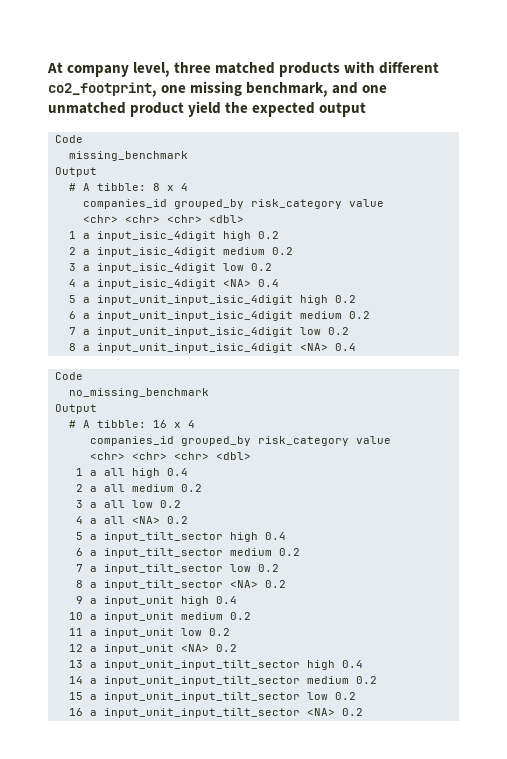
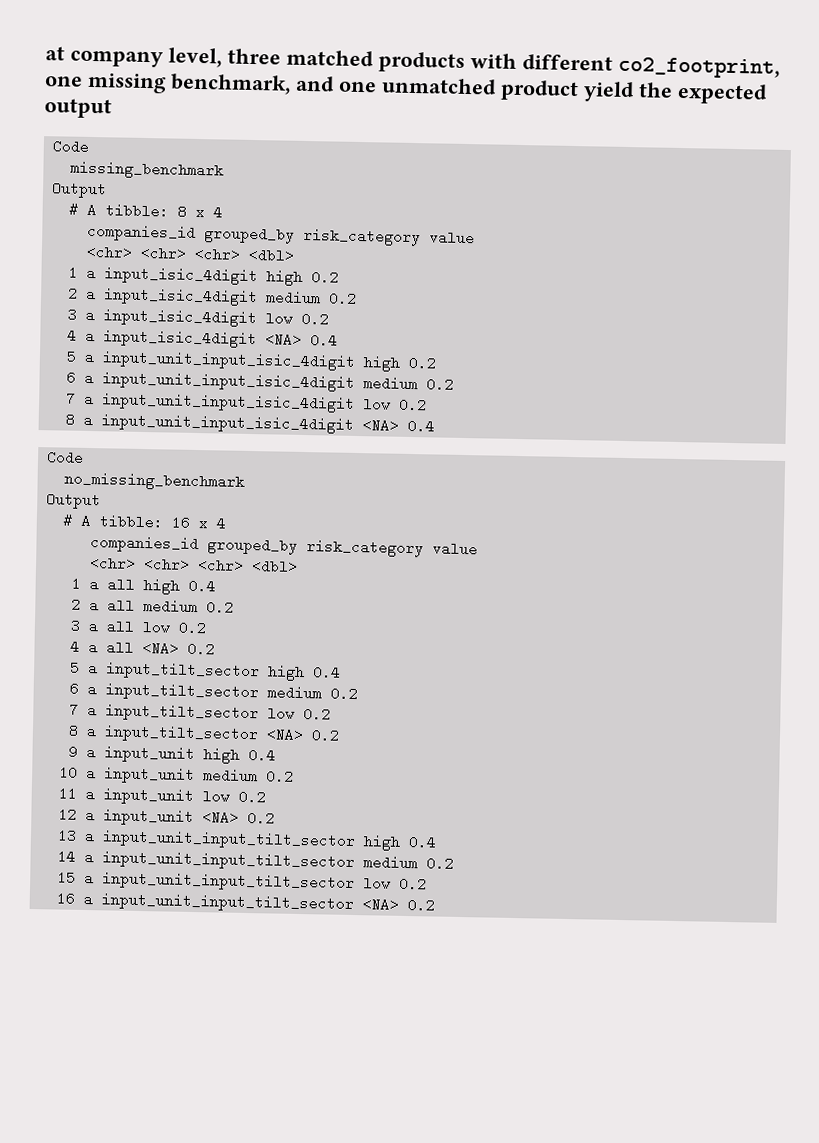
[47,62,63,73] At -> [45,46,65,61] at

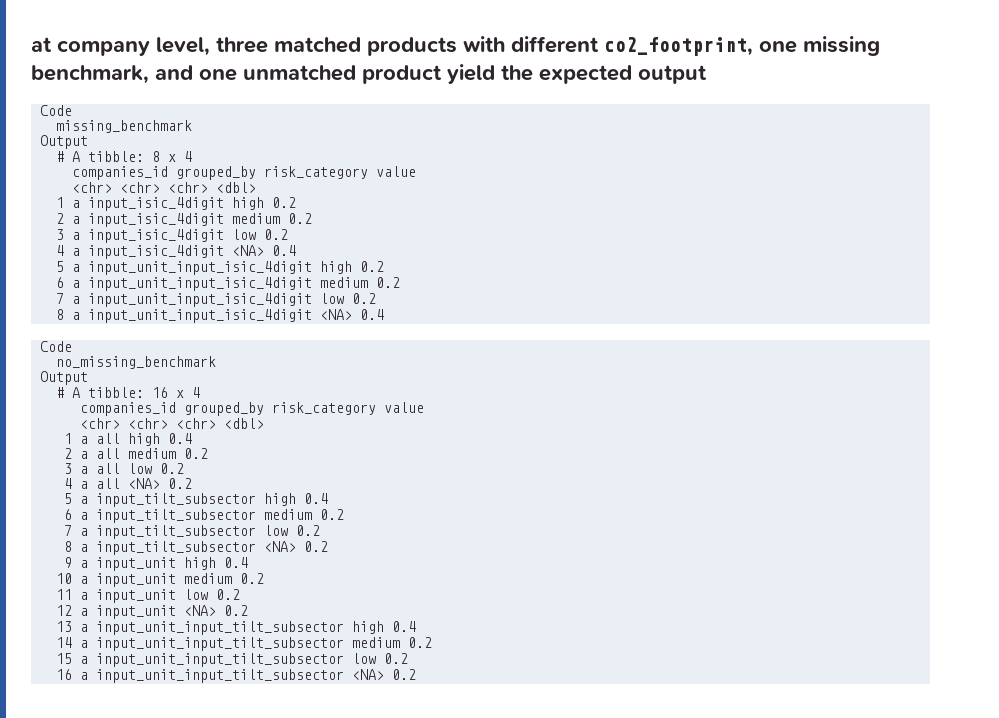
[105,661,261,681] input_tilt_sector -> [96,493,257,507] input_tilt_subsector
[105,682,359,702] [69,702,332,723] [68,723,260,744] input_tilt_sector medium 0.2 // 7 a input_tilt_sector low 0.2 // 8 a input_tilt_sector -> [96,509,345,523] [64,525,321,539] [64,541,257,555] input_tilt_subsector medium 0.2 // 7 a input_tilt_subsector low 0.2 // 8 a input_tilt_subsector
[102,829,357,851] input_unit_input_tilt_sector -> [96,621,345,635] input_unit_input_tilt_subsector
[102,850,356,872] input_unit_input_tilt_sector -> [96,637,345,651] input_unit_input_tilt_subsector
[102,871,356,893] input_unit_input_tilt_sector -> [96,653,345,667] input_unit_input_tilt_subsector
[101,892,355,914] input_unit_input_tilt_sector -> [96,669,345,683] input_unit_input_tilt_subsector

